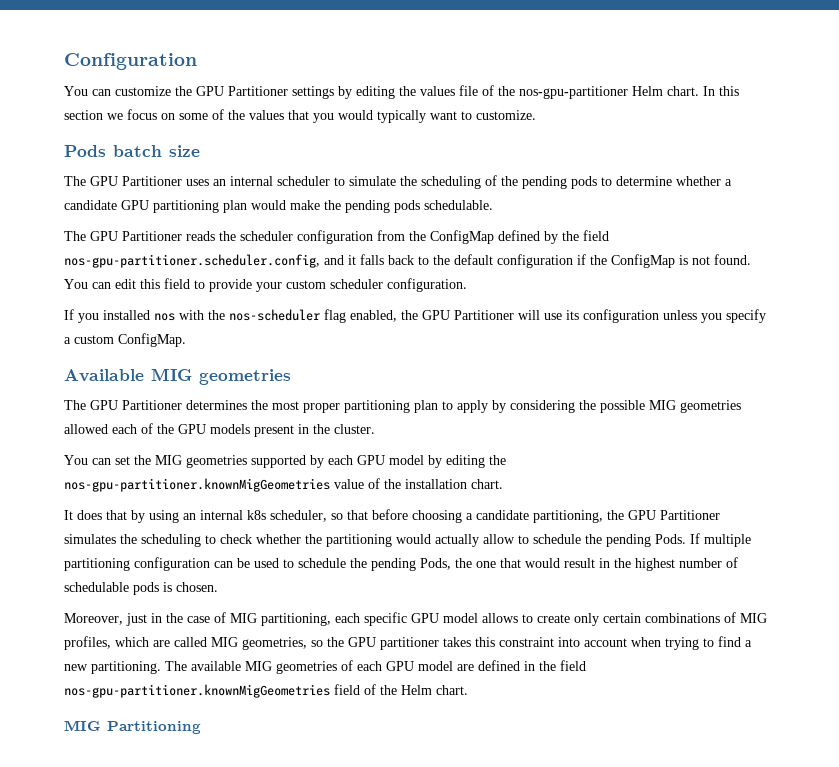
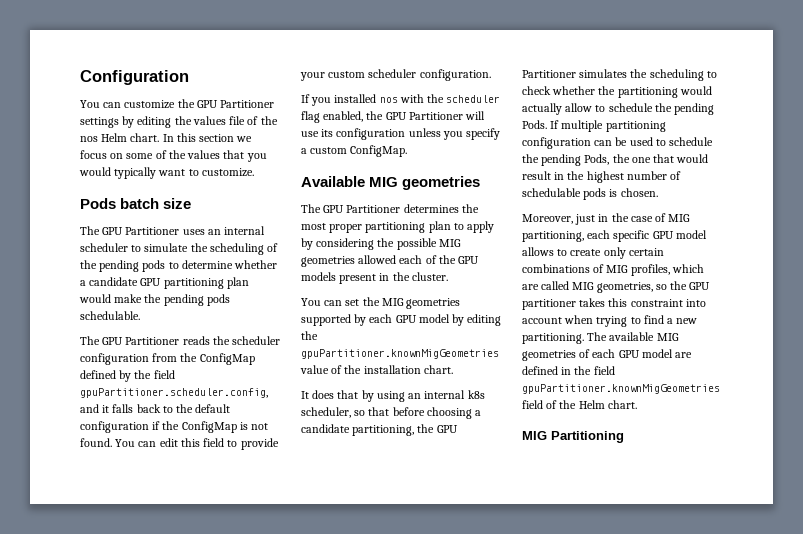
[519,86,628,99] nos-gpu-partitioner -> [80,136,98,142] nos
[64,254,320,268] nos-gpu-partitioner.scheduler.config, -> [80,388,268,398] gpuPartitioner.scheduler.config,
[229,309,320,321] nos-scheduler -> [446,95,501,103] scheduler
[64,478,330,492] nos-gpu-partitioner.knownMigGeometries -> [301,349,499,359] gpuPartitioner.knownMigGeometries
[64,684,330,698] nos-gpu-partitioner.knownMigGeometries -> [522,384,720,394] gpuPartitioner.knownMigGeometries

